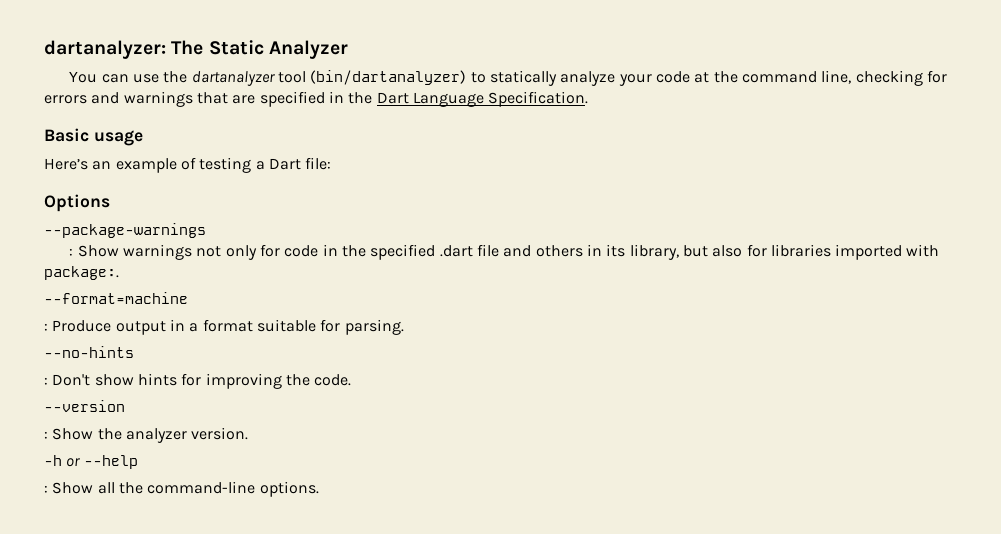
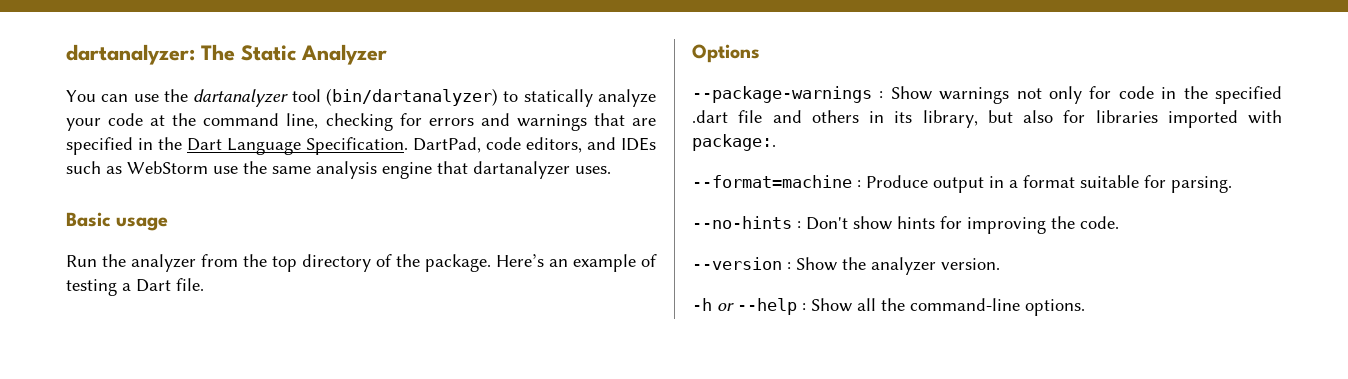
[44,128,143,146] // Basic usage // -> [413,137,656,153] [66,161,611,179] [66,212,169,231] [66,254,491,272] DartPad, code editors, and IDEs such as WebStorm use the same analysis engine that dartanalyzer uses. // Basic usage // Run the analyzer from the top directory of the package.
[305,157,332,170] file: -> [176,278,204,291] file.
(206, 230) // -> (872, 94) none
(188, 298) // -> (852, 181) none
(134, 352) // -> (792, 222) none
(125, 406) // -> (782, 263) none
(138, 462) // -> (797, 306) none

